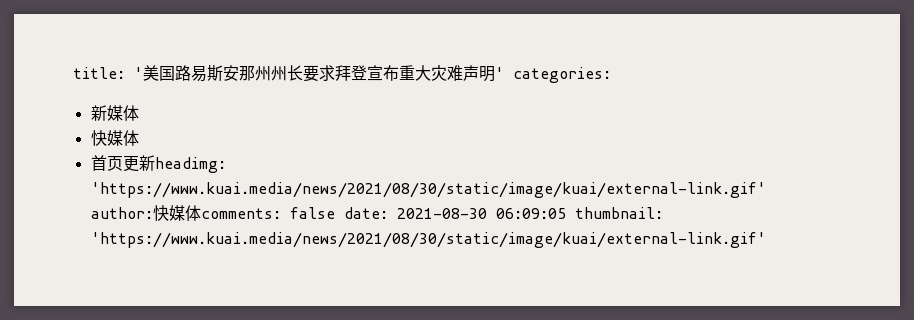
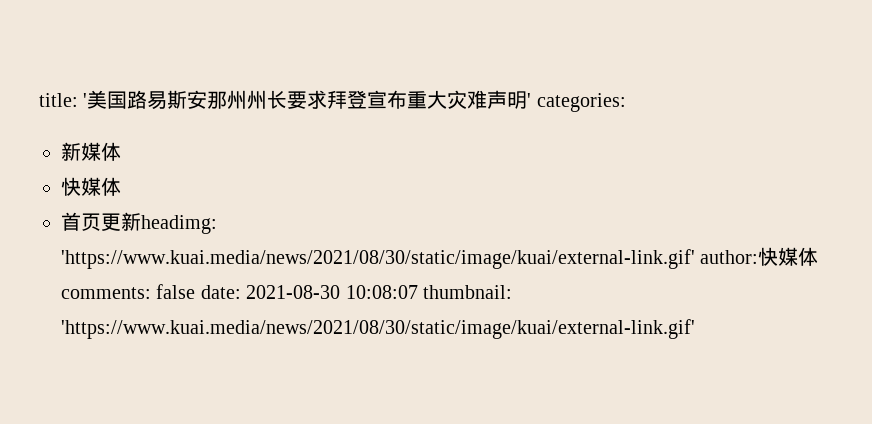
[495,208,566,219] 06:09:05 -> [345,285,418,299] 10:08:07

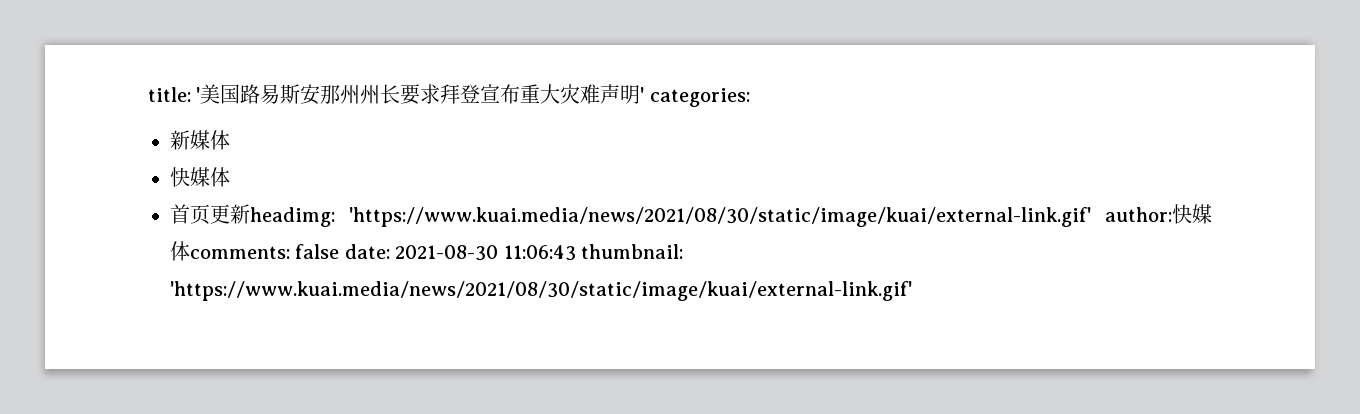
[345,285,418,299] 10:08:07 -> [503,245,576,261] 11:06:43

